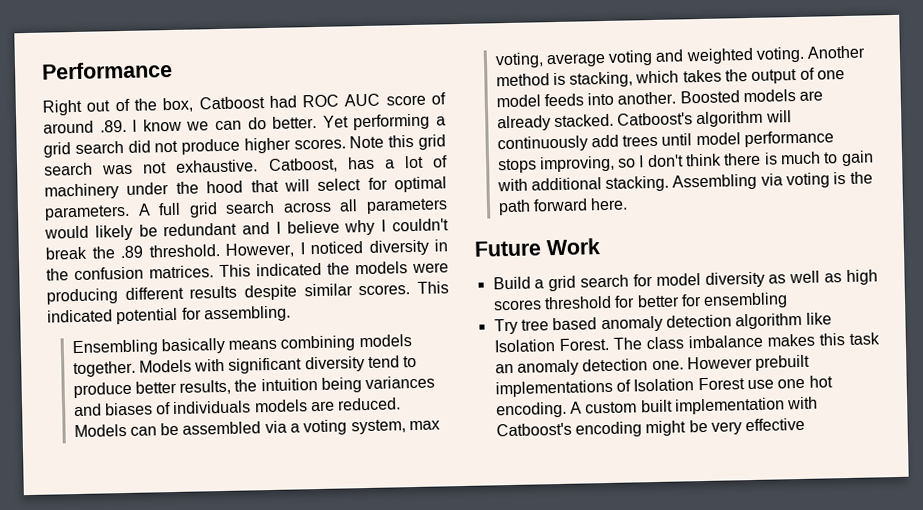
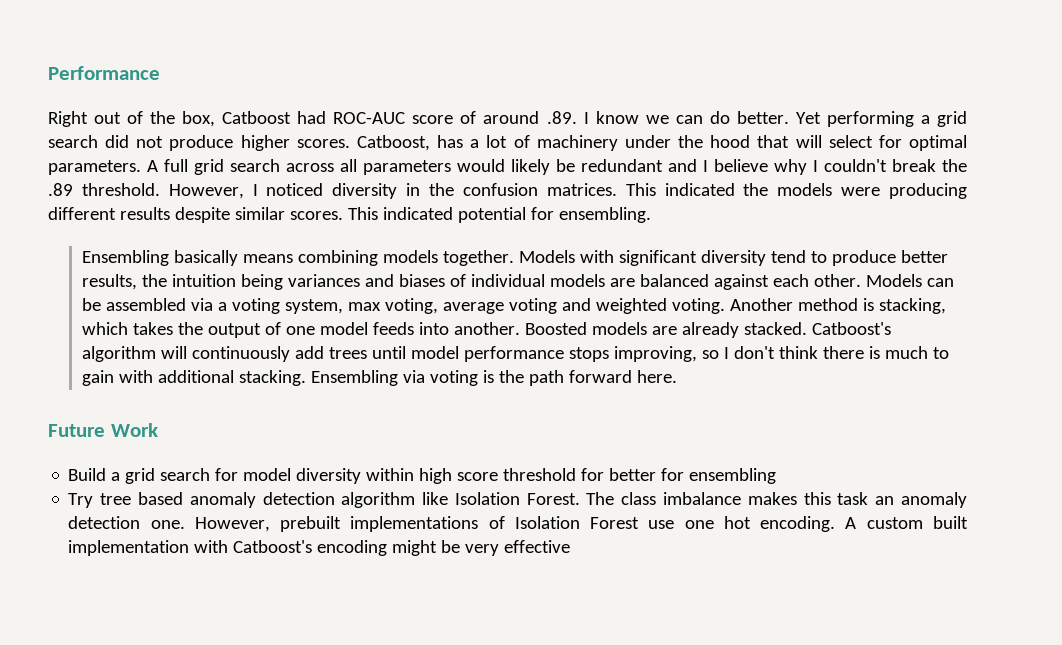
[302,93,381,108] ROC AUC -> [333,112,406,124] ROC-AUC
[349,134,446,150] [44,159,259,176] Note this grid search was not exhaustive. -> (350, 143) none
[203,305,291,323] assembling. -> [558,207,651,223] ensembling.
[172,397,402,415] individuals models are reduced. -> [470,274,861,290] individual models are balanced against each other.
[672,173,758,191] Assembling -> [310,370,398,386] Ensembling
[768,269,878,286] [492,299,542,311] as well as high scores -> [366,468,499,484] within high score
[686,355,753,370] However -> [194,517,270,532] However,

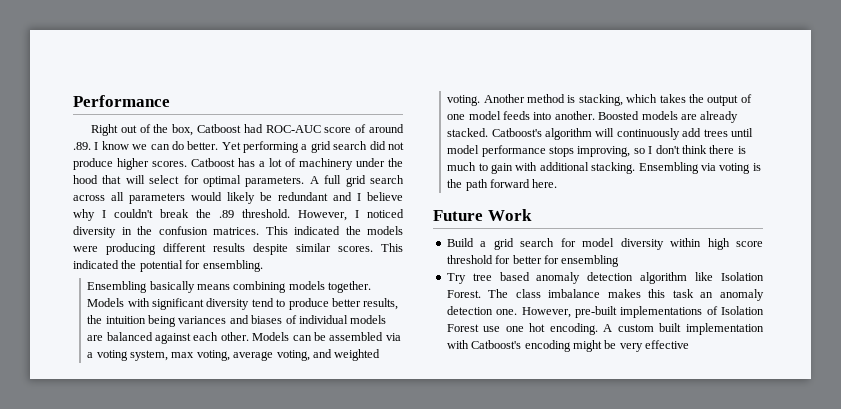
[356,135,430,151] Catboost, -> [191,158,235,167] Catboost
(453, 213) none -> [121,260,137,269] the
[508,298,557,314] voting -> [276,350,310,361] voting,
[280,516,342,532] prebuilt -> [574,306,617,318] pre-built

